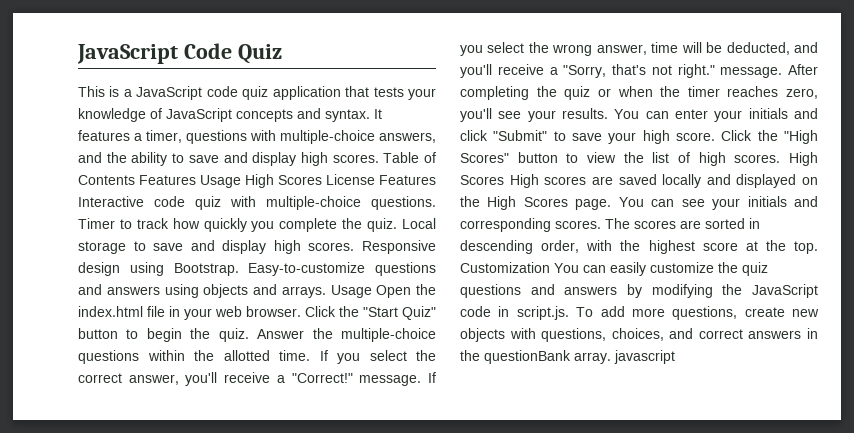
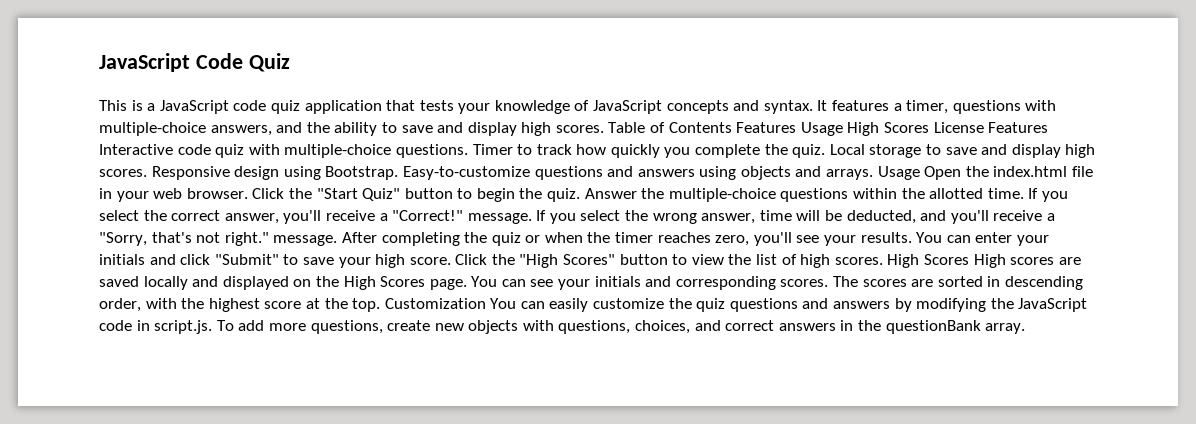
[614,350,675,364] javascript -> (1026, 328) none

